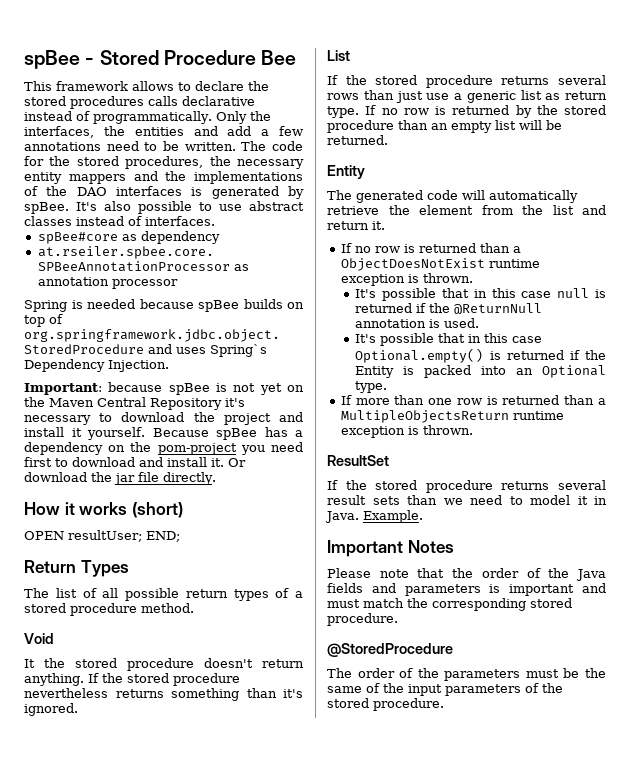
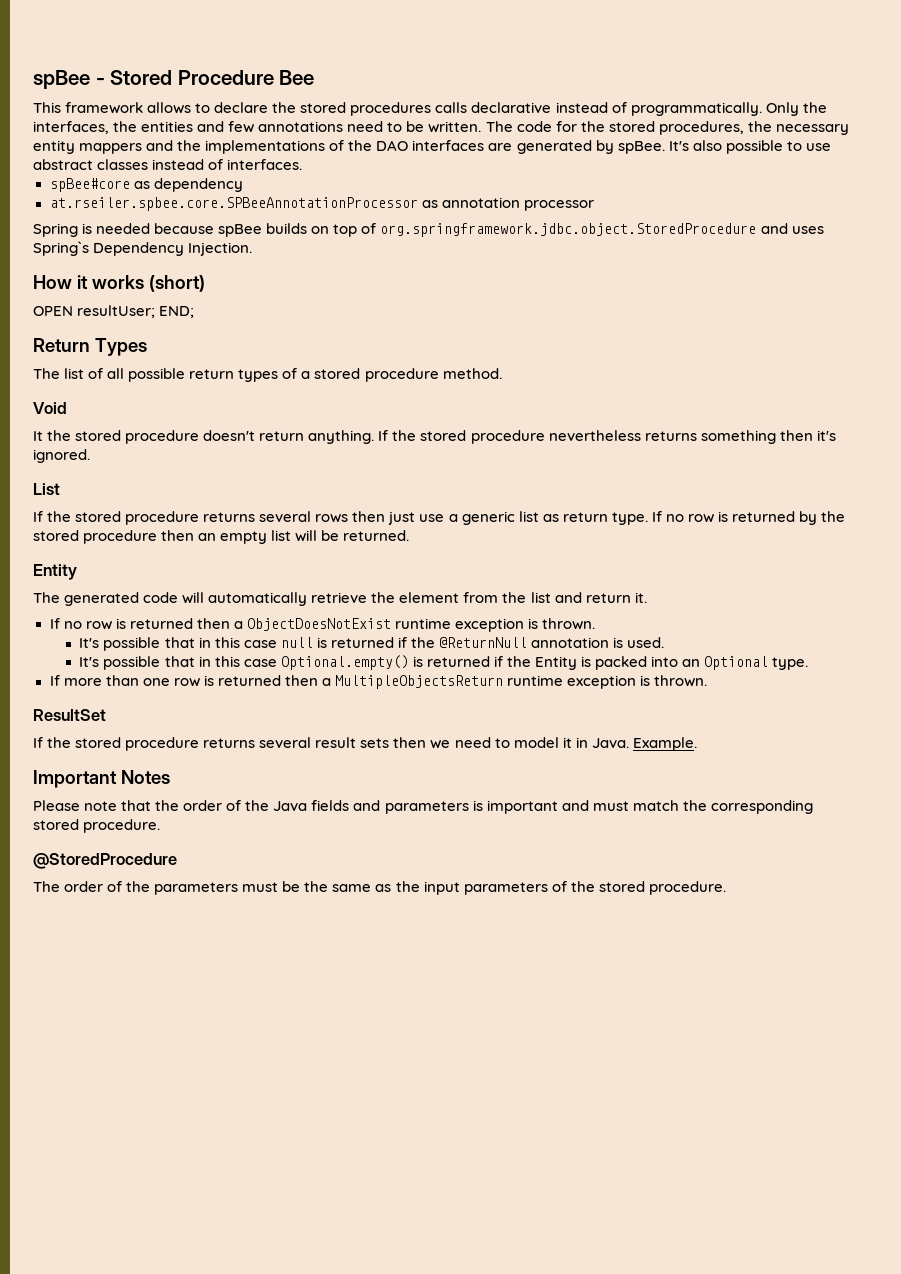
[227,126,270,136] add a -> (225, 126) none
[191,187,203,196] is -> [488,143,513,151] are
[24,382,304,395] [24,397,245,410] [24,412,303,425] [24,427,303,440] [24,442,303,455] [24,457,246,467] [24,472,216,485] // Important: because spBee is not yet on the Maven Central Repository it's necessary to download the project and install it yourself. Because spBee has a dependency on the pom-project you need first to download and install it. Or download the jar file directly. -> (253, 249) none
[246,688,277,698] than -> [779,430,813,441] then
[363,90,394,100] than -> [352,511,386,522] then
[398,120,428,130] than -> [161,530,195,541] then
[479,243,510,253] than -> [196,618,230,629] then
[564,395,595,405] than -> [284,675,318,686] then
[407,495,437,505] than -> [393,737,427,748] then
[366,683,380,693] of -> [375,884,392,892] as

